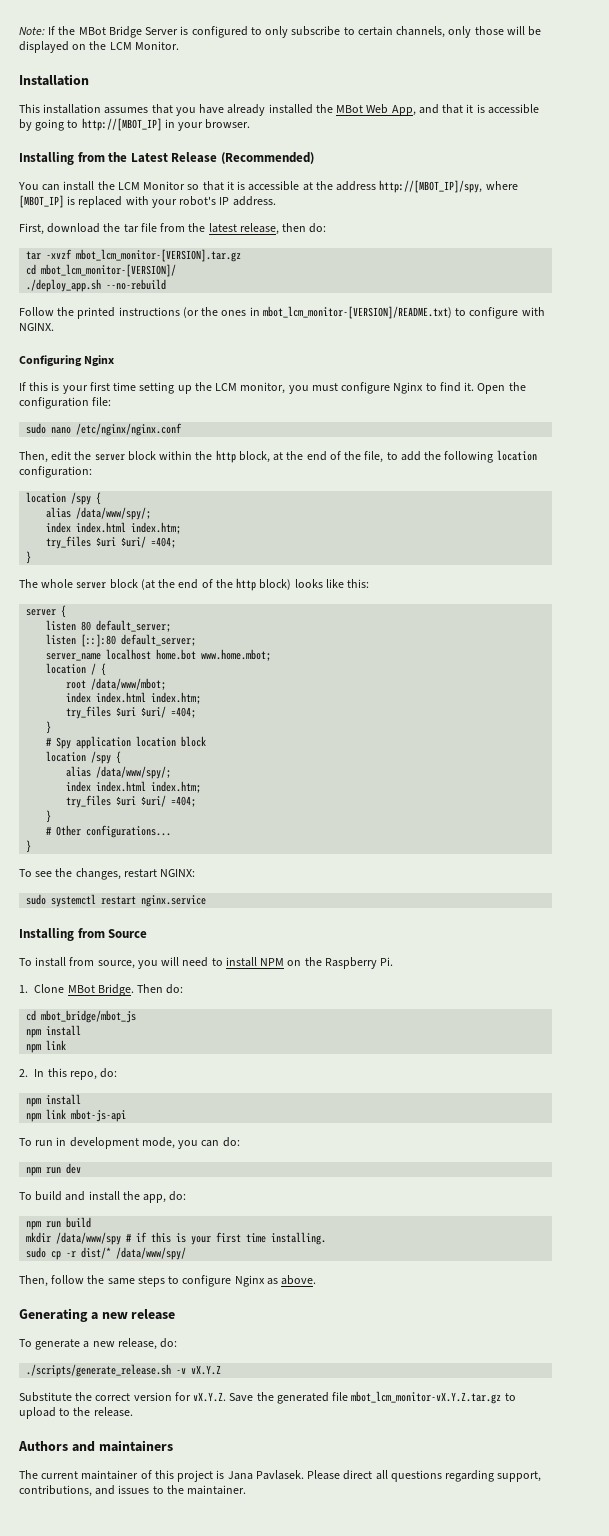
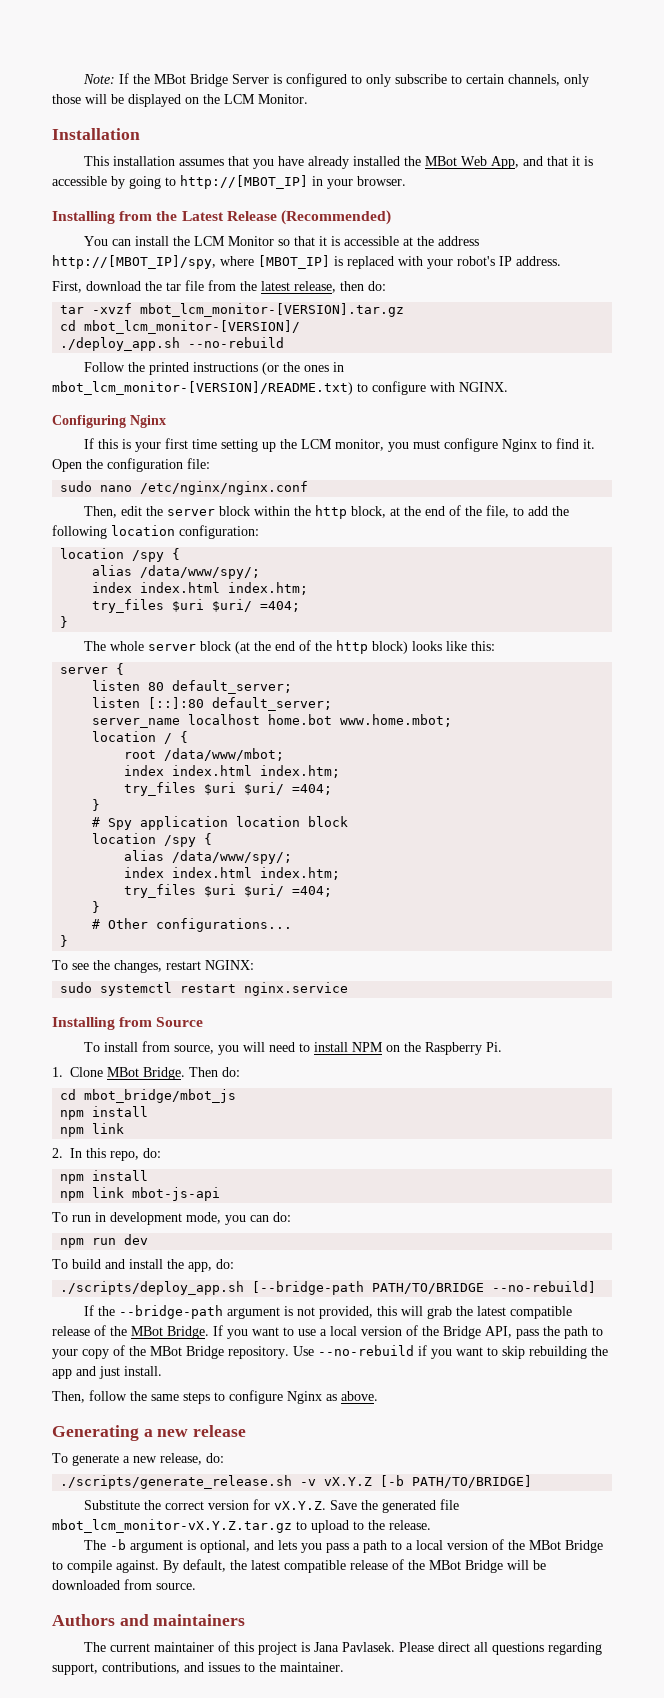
[26,1217,92,1230] [26,1232,327,1245] [26,1247,187,1260] npm run build // mkdir /data/www/spy # if this is your first time installing. // sudo cp -r dist/* /data/www/spy/ -> [60,1281,597,1295] [84,1305,573,1319] [52,1325,603,1339] [52,1345,608,1359] [52,1366,162,1379] ./scripts/deploy_app.sh [--bridge-path PATH/TO/BRIDGE --no-rebuild] // If the --bridge-path argument is not provided, this will grab the latest compatible release of the MBot Bridge. If you want to use a local version of the Bridge API, pass the path to your copy of the MBot Bridge repository. Use --no-rebuild if you want to skip rebuilding the app and just install.
(222, 1370) none -> [380,1475,533,1488] [-b PATH/TO/BRIDGE]
(133, 1412) none -> [84,1539,604,1553] [52,1559,546,1573] [52,1579,196,1590] // The -b argument is optional, and lets you pass a path to a local version of the MBot Bridge to compile against. By default, the latest compatible release of the MBot Bridge will be downloaded from source.

